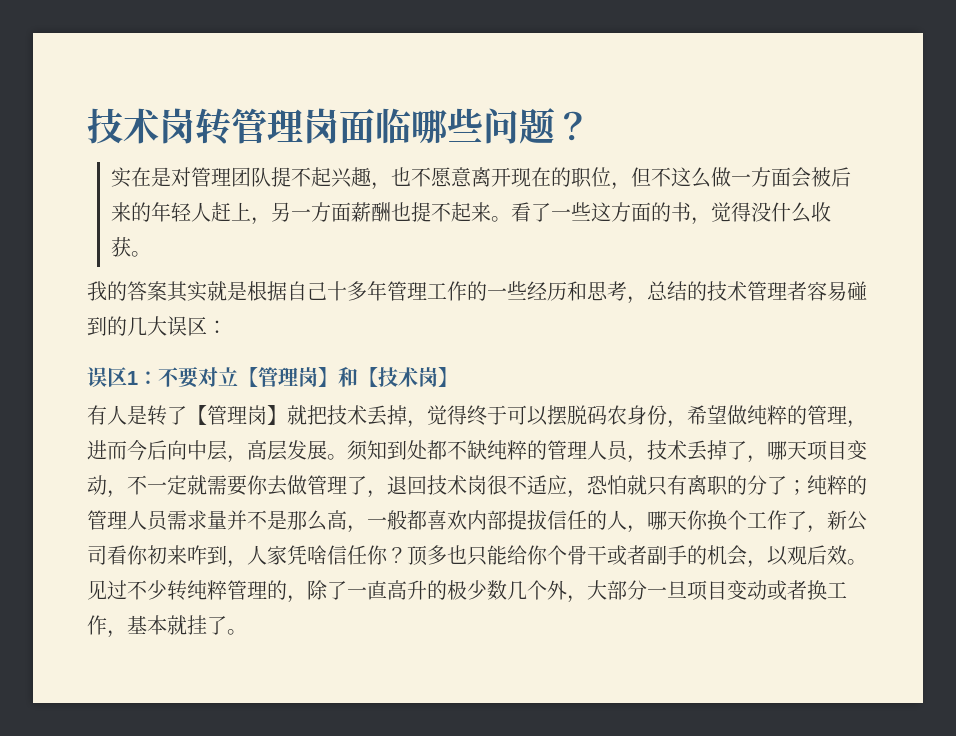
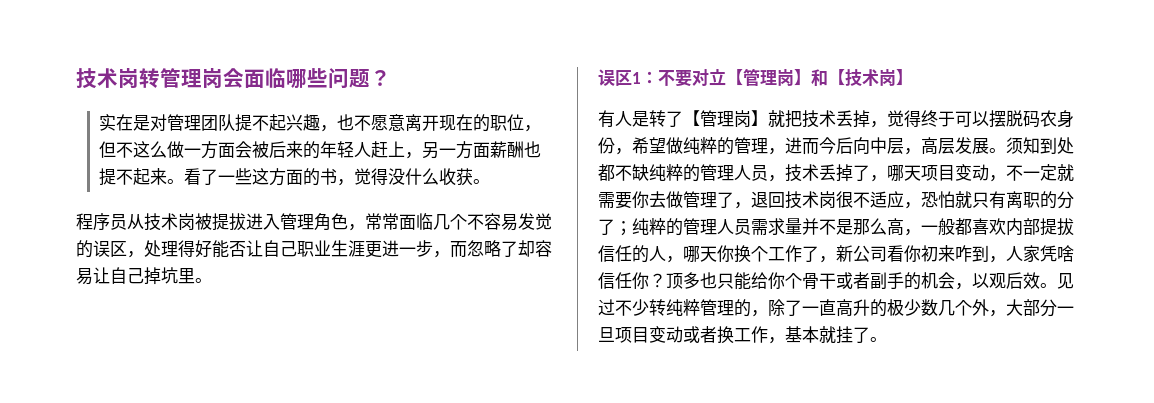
(339, 126) none -> [223,68,244,88] 会
[87,281,867,304] [87,316,227,336] 我的答案其实就是根据自己十多年管理工作的一些经历和思考，总结的技术管理者容易碰到的几大误区： -> [76,213,552,231] [76,240,552,258] [76,267,212,285] 程序员从技术岗被提拔进入管理角色，常常面临几个不容易发觉的误区，处理得好能否让自己职业生涯更进一步，而忽略了却容易让自己掉坑里。

